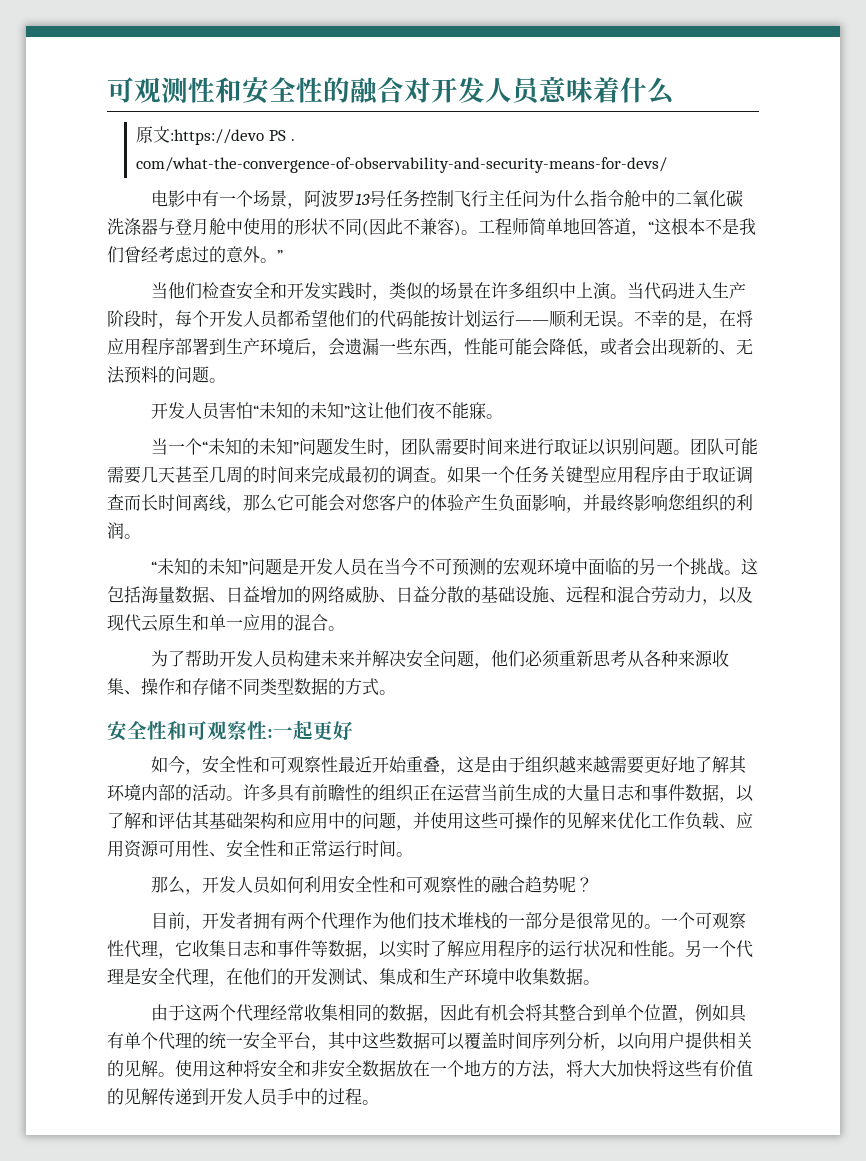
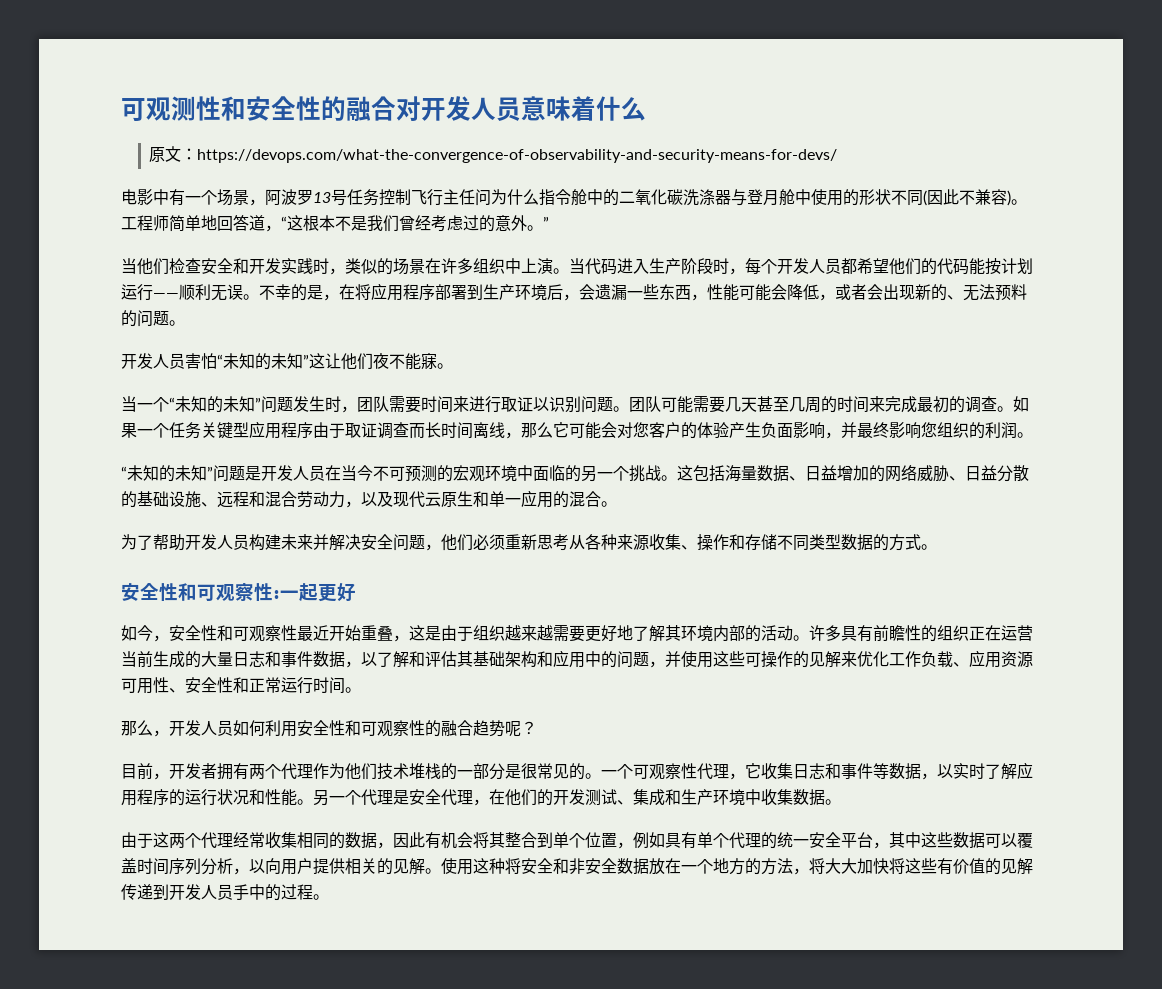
[170,129,295,145] [136,157,668,173] :https://devo PS . com/what-the-convergence-of-observability-and-security-means-for-devs/ -> [181,148,838,163] ：https://devops.com/what-the-convergence-of-observability-and-security-means-for-devs/

